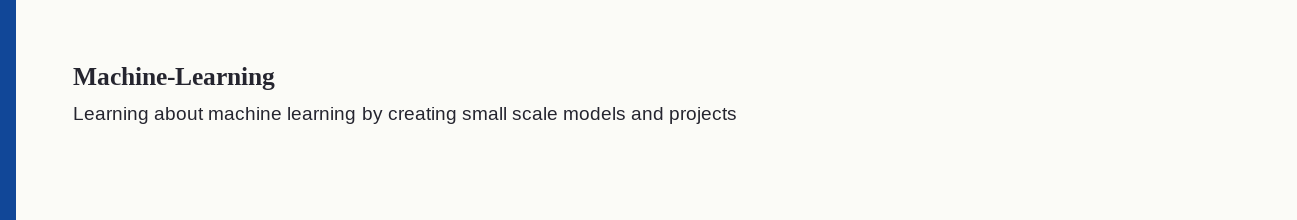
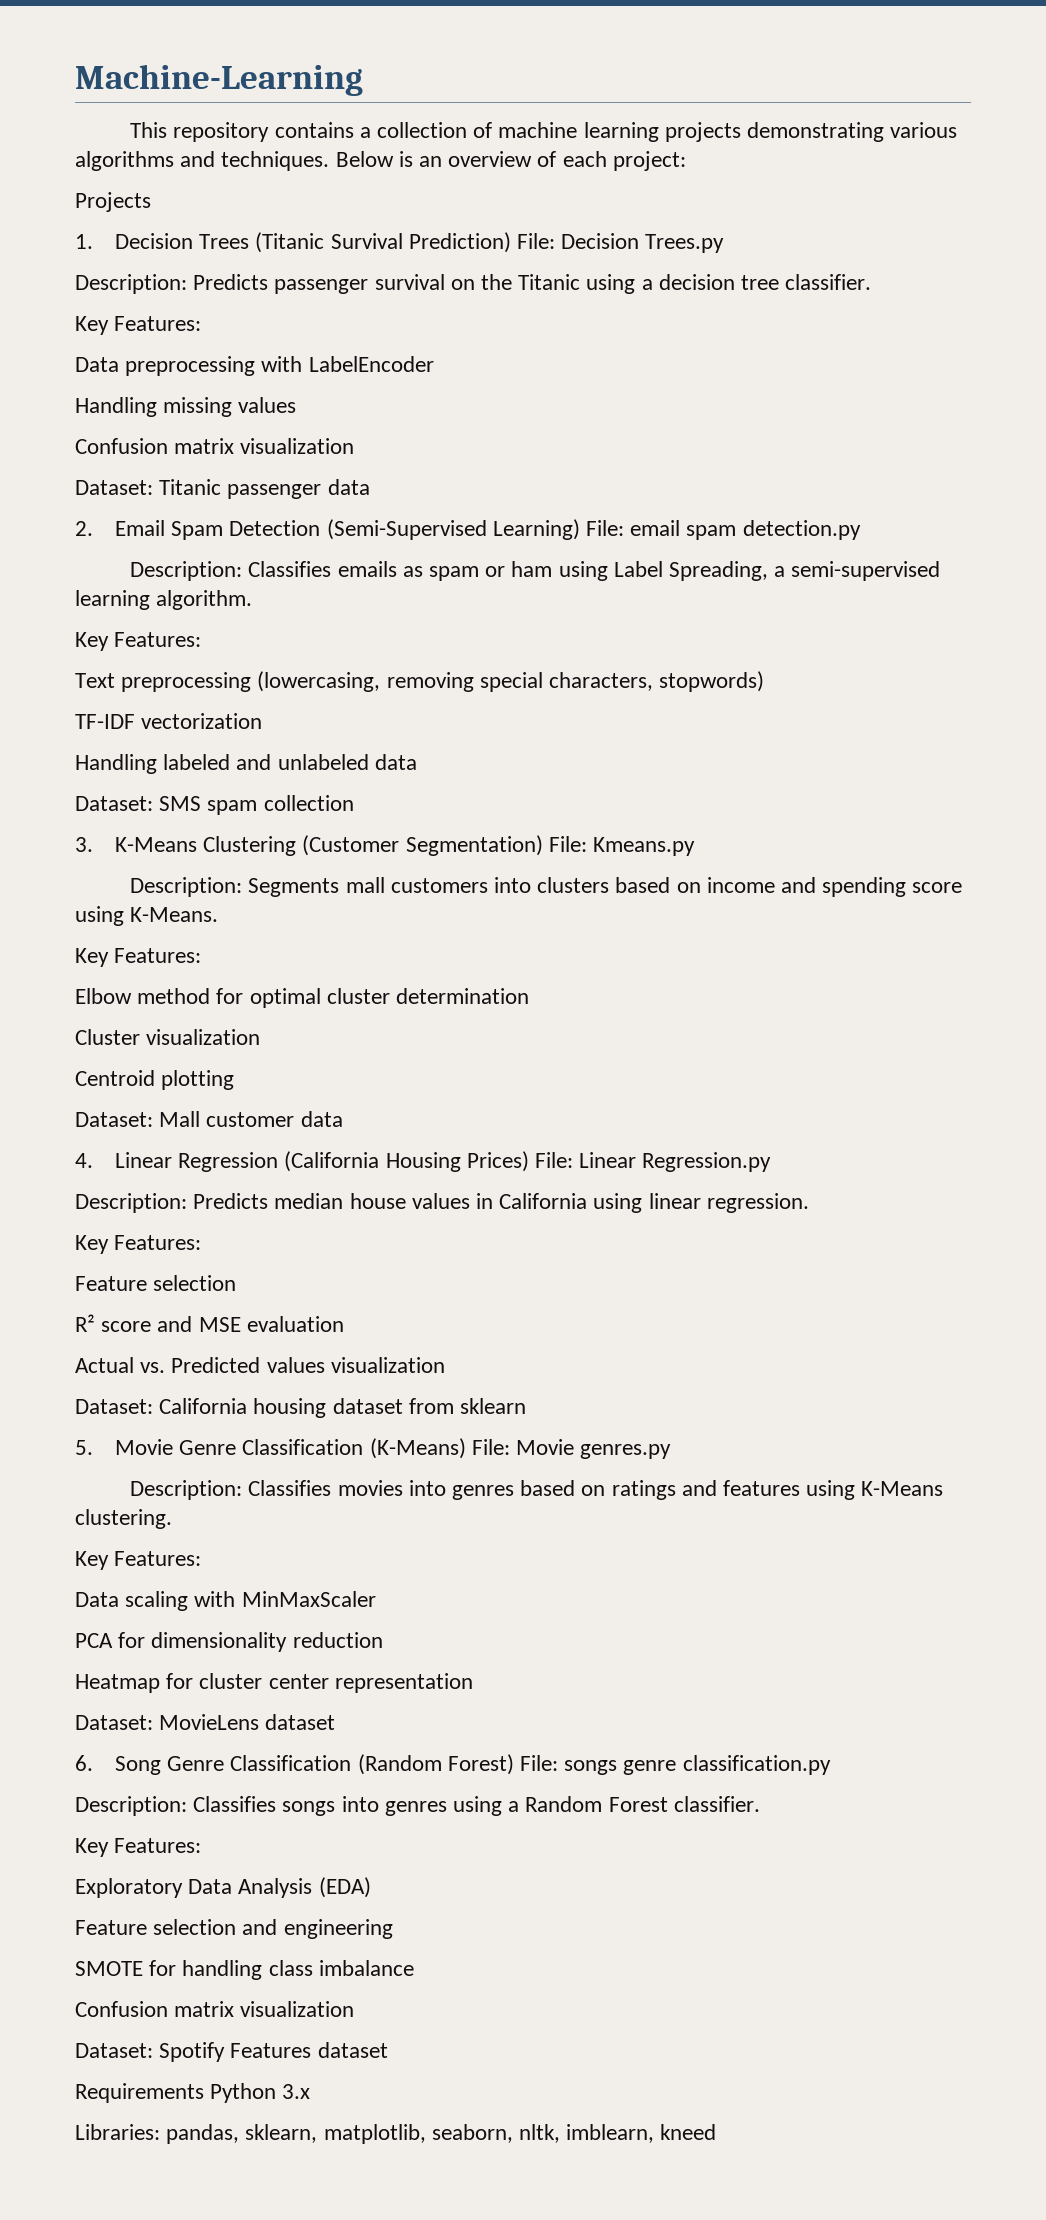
[73,107,738,124] Learning about machine learning by creating small scale models and projects -> [130,122,958,142] [75,151,686,171] [75,192,151,212] [75,232,725,253] [75,274,872,294] [75,316,202,335] [75,356,434,376] [75,397,297,417] [75,438,355,454] [75,479,370,499] [75,519,861,540] [130,561,941,581] [75,590,253,610] [75,632,202,651] [75,671,765,692] [75,713,263,729] [75,754,417,774] [75,795,354,815] [75,835,696,856] [130,877,963,897] [75,906,219,926] [75,948,202,967] [75,988,530,1008] [75,1029,261,1045] [75,1070,235,1090] [75,1111,343,1127] [75,1151,772,1172] [75,1193,809,1213] [75,1235,202,1254] [75,1275,237,1291] [75,1314,344,1332] [75,1357,445,1373] [75,1398,527,1418] [75,1438,672,1459] [130,1480,944,1500] [75,1509,172,1529] [75,1551,202,1570] [75,1591,376,1611] [75,1632,383,1652] [75,1673,473,1693] [75,1714,336,1730] [75,1754,831,1775] [75,1796,760,1816] [75,1838,202,1857] [75,1877,371,1898] [75,1919,393,1939] [75,1960,414,1980] [75,2001,355,2017] [75,2042,388,2062] [75,2083,311,2103] [75,2124,717,2144] This repository contains a collection of machine learning projects demonstrating various algorithms and techniques. Below is an overview of each project: // Projects // 1. Decision Trees (Titanic Survival Prediction) File: Decision Trees.py // Description: Predicts passenger survival on the Titanic using a decision tree classifier. // Key Features: // Data preprocessing with LabelEncoder // Handling missing values // Confusion matrix visualization // Dataset: Titanic passenger data // 2. Email Spam Detection (Semi-Supervised Learning) File: email spam detection.py // Description: Classifies emails as spam or ham using Label Spreading, a semi-supervised learning algorithm. // Key Features: // Text preprocessing (lowercasing, removing special characters, stopwords) // TF-IDF vectorization // Handling labeled and unlabeled data // Dataset: SMS spam collection // 3. K-Means Clustering (Customer Segmentation) File: Kmeans.py // Description: Segments mall customers into clusters based on income and spending score using K-Means. // Key Features: // Elbow method for optimal cluster determination // Cluster visualization // Centroid plotting // Dataset: Mall customer data // 4. Linear Regression (California Housing Prices) File: Linear Regression.py // Description: Predicts median house values in California using linear regression. // Key Features: // Feature selection // R² score and MSE evaluation // Actual vs. Predicted values visualization // Dataset: California housing dataset from sklearn // 5. Movie Genre Classification (K-Means) File: Movie genres.py // Description: Classifies movies into genres based on ratings and features using K-Means clustering. // Key Features: // Data scaling with MinMaxScaler // PCA for dimensionality reduction // Heatmap for cluster center representation // Dataset: MovieLens dataset // 6. Song Genre Classification (Random Forest) File: songs genre classification.py // Description: Classifies songs into genres using a Random Forest classifier. // Key Features: // Exploratory Data Analysis (EDA) // Feature selection and engineering // SMOTE for handling class imbalance // Confusion matrix visualization // Dataset: Spotify Features dataset // Requirements Python 3.x // Libraries: pandas, sklearn, matplotlib, seaborn, nltk, imblearn, kneed

